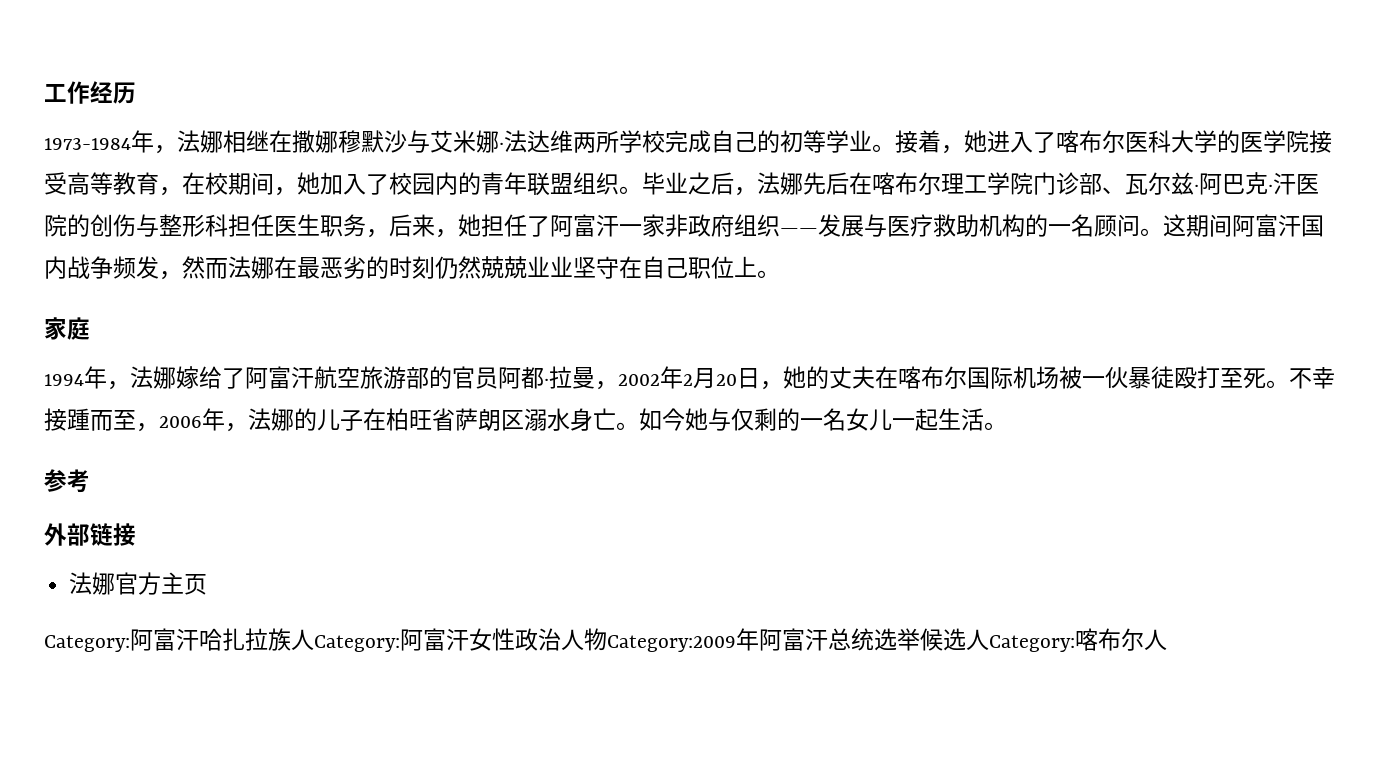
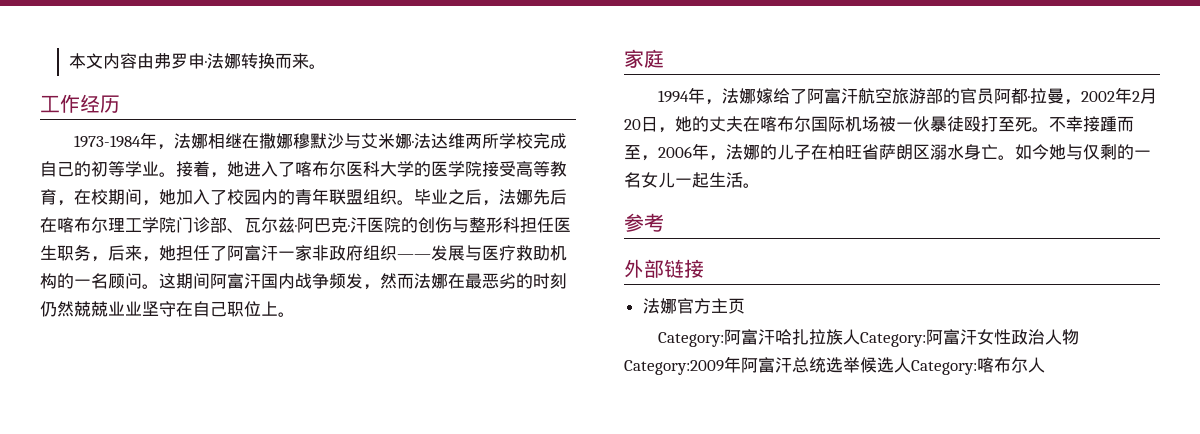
(44, 93) none -> [68,53,326,69] 本文内容由弗罗申·法娜转换而来。 //

